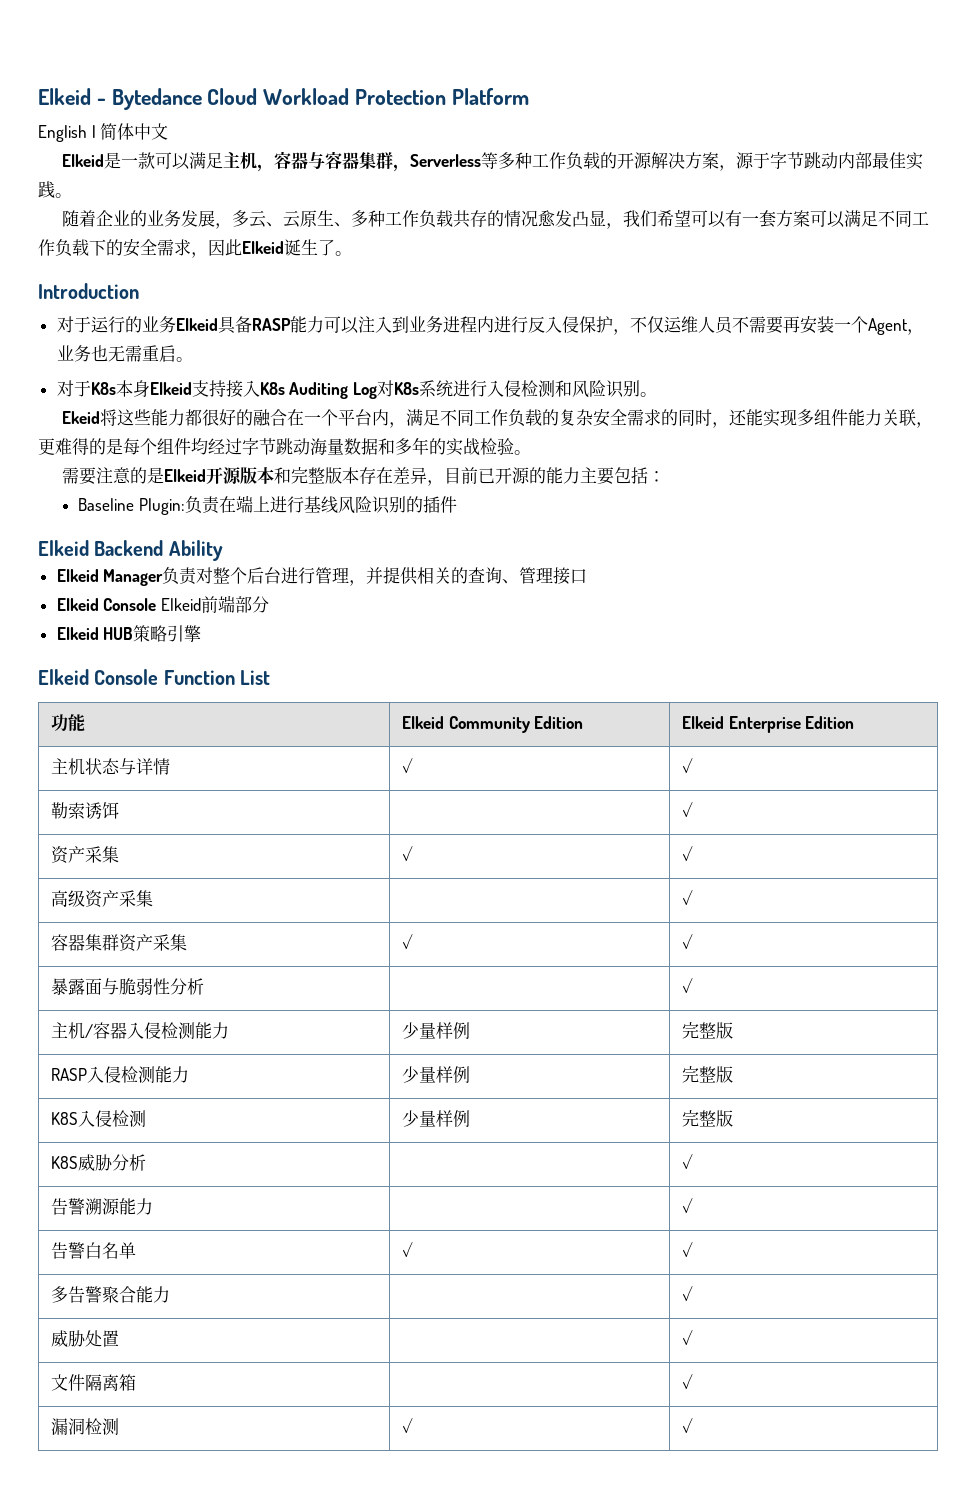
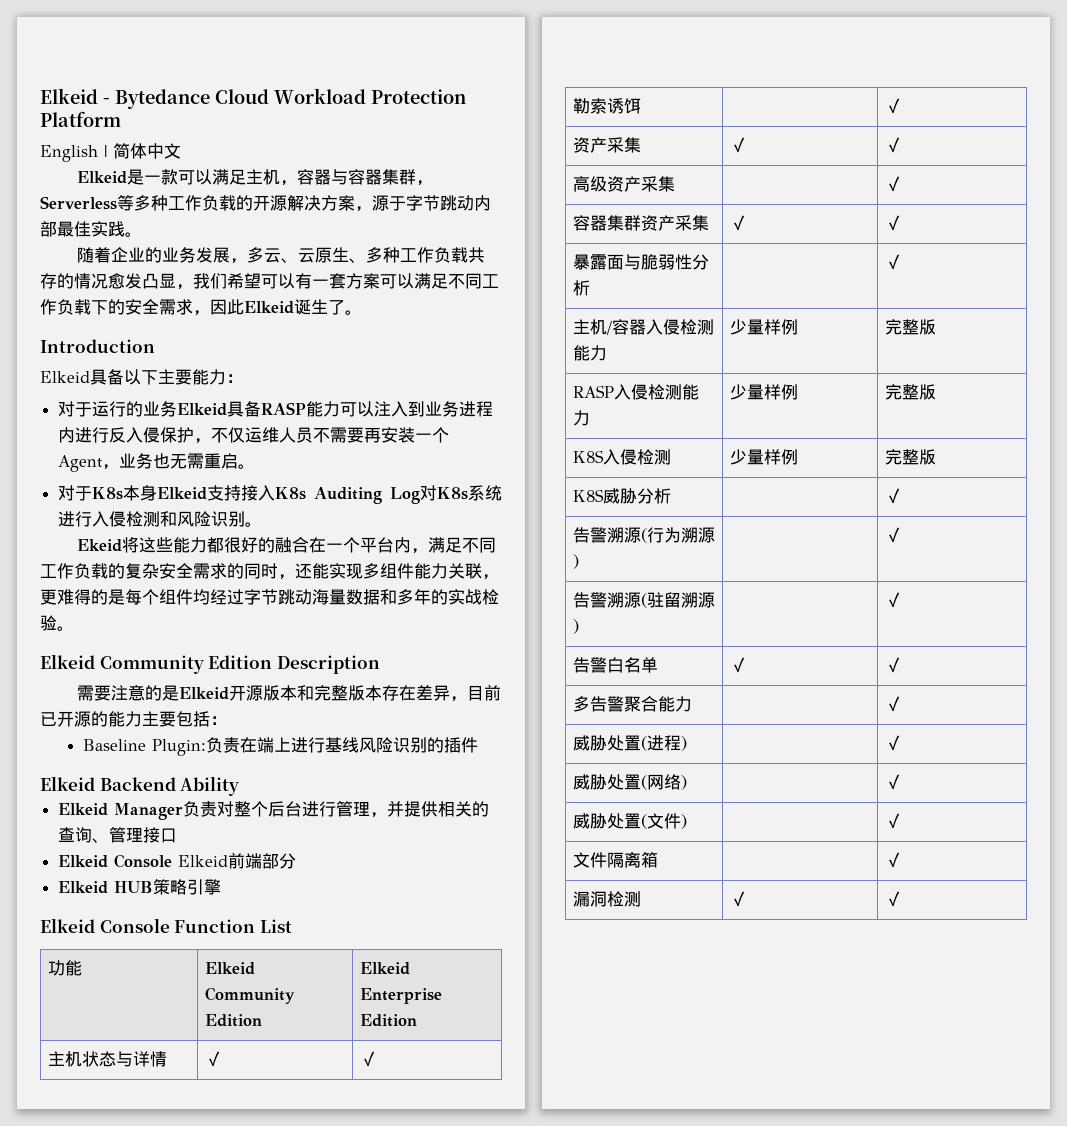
(139, 291) none -> [40,369,243,385] // Elkeid具备以下主要能力：
(531, 452) none -> [40,654,380,674] // Elkeid Community Edition Description
[118,1198,153,1215] 能力 -> [640,527,715,543] [572,554,579,569] [884,527,902,543] [572,592,715,608] [572,619,579,634] (行为溯源) | | ✓ // 告警溯源(驻留溯源)
(119, 1338) none -> [640,735,687,751] [884,735,902,751] [572,774,687,790] [884,774,902,790] [572,813,687,829] (进程) | | ✓ // 威胁处置(网络) | | ✓ // 威胁处置(文件)

